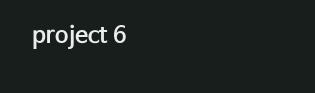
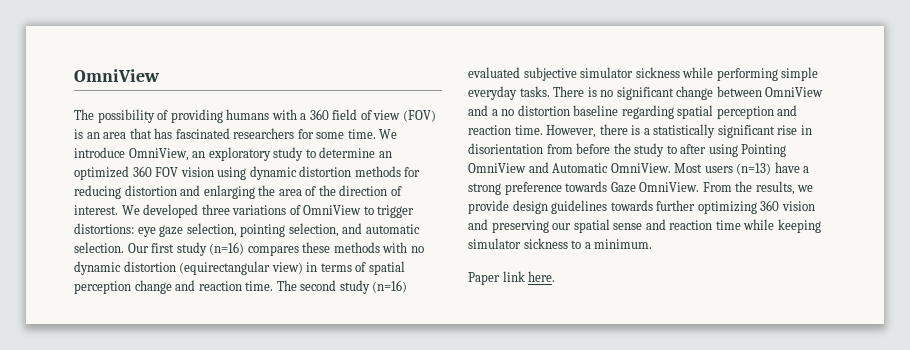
[32,24,127,50] project 6 -> [74,69,160,82] [74,109,436,123] [74,128,398,139] [74,147,392,161] [74,166,421,180] [74,185,402,199] [74,204,415,218] [74,223,420,237] [74,242,424,256] [74,261,405,275] [74,280,408,294] [468,67,819,81] [468,86,824,100] [468,105,798,119] [468,124,812,138] [468,143,787,157] [468,162,810,175] [468,181,814,195] [468,200,815,214] [468,219,821,233] [468,238,653,249] [468,271,556,285] OmniView // The possibility of providing humans with a 360 field of view (FOV) is an area that has fascinated researchers for some time. We introduce OmniView, an exploratory study to determine an optimized 360 FOV vision using dynamic distortion methods for reducing distortion and enlarging the area of the direction of interest. We developed three variations of OmniView to trigger distortions: eye gaze selection, pointing selection, and automatic selection. Our first study (n=16) compares these methods with no dynamic distortion (equirectangular view) in terms of spatial perception change and reaction time. The second study (n=16) evaluated subjective simulator sickness while performing simple everyday tasks. There is no significant change between OmniView and a no distortion baseline regarding spatial perception and reaction time. However, there is a statistically significant rise in disorientation from before the study to after using Pointing OmniView and Automatic OmniView. Most users (n=13) have a strong preference towards Gaze OmniView. From the results, we provide design guidelines towards further optimizing 360 vision and preserving our spatial sense and reaction time while keeping simulator sickness to a minimum. // Paper link here.

